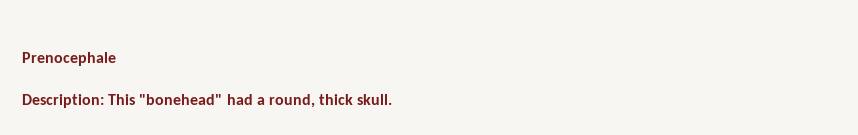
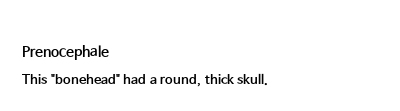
[22,94,104,108] Description: -> (109, 52) none

